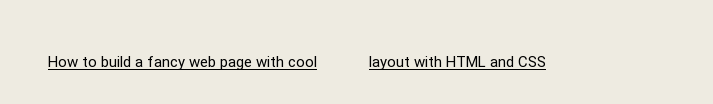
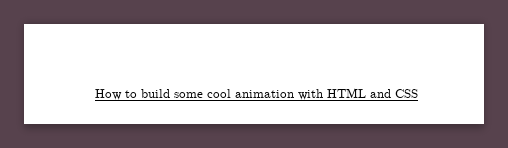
[135,56,410,70] a fancy web page with cool layout -> [174,89,294,98] some cool animation

